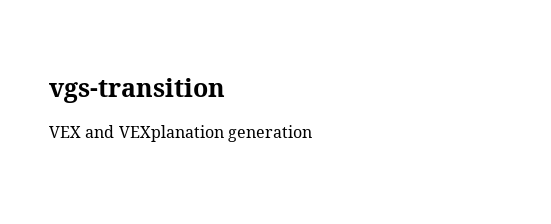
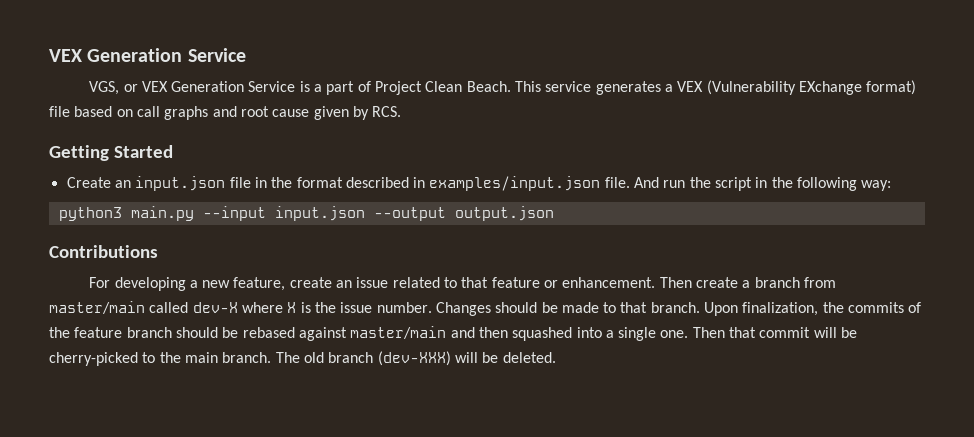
[49,78,225,103] [49,125,312,142] vgs-transition // VEX and VEXplanation generation -> [49,48,246,62] [89,80,917,95] [49,106,402,120] [49,145,173,161] [66,176,892,191] [58,206,554,221] [49,245,158,258] [89,277,836,291] [49,301,922,316] [49,326,858,341] [49,351,556,366] VEX Generation Service // VGS, or VEX Generation Service is a part of Project Clean Beach. This service generates a VEX (Vulnerability EXchange format) file based on call graphs and root cause given by RCS. // Getting Started // Create an input.json file in the format described in examples/input.json file. And run the script in the following way: // python3 main.py --input input.json --output output.json // Contributions // For developing a new feature, create an issue related to that feature or enhancement. Then create a branch from master/main called dev-X where X is the issue number. Changes should be made to that branch. Upon finalization, the commits of the feature branch should be rebased against master/main and then squashed into a single one. Then that commit will be cherry-picked to the main branch. The old branch (dev-XXX) will be deleted.

